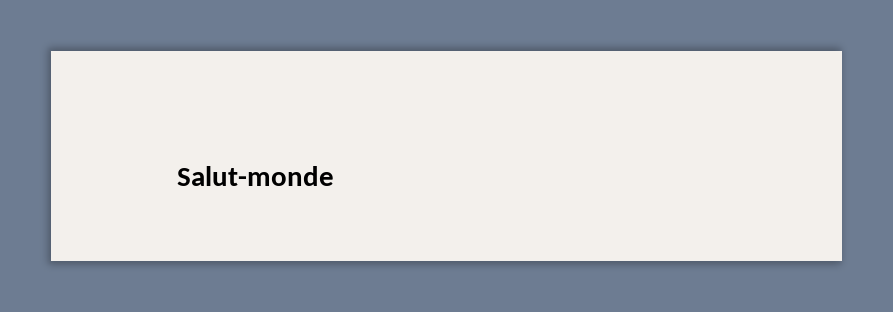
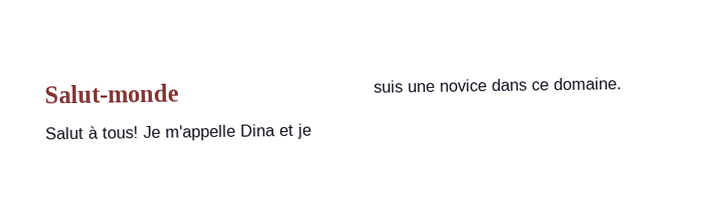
(334, 176) none -> [45,123,312,141] [373,77,622,93] // Salut à tous! Je m'appelle Dina et je suis une novice dans ce domaine.

